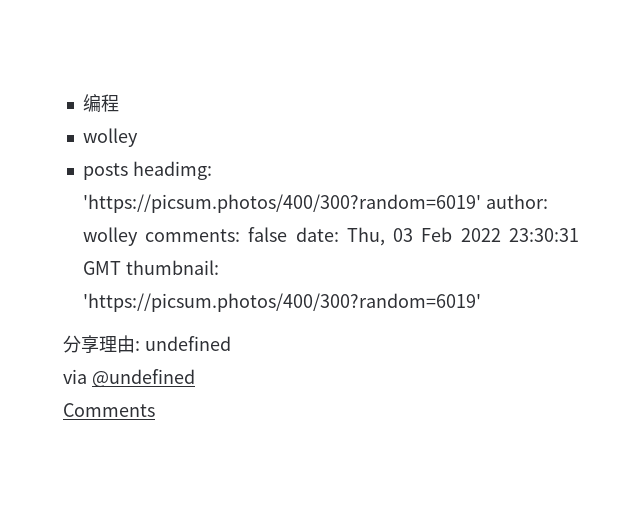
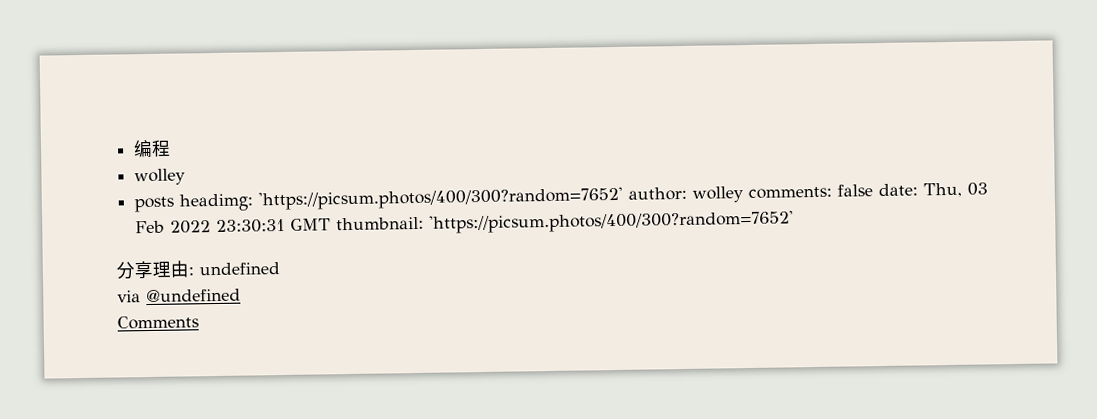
[82,194,481,213] 'https://picsum.photos/400/300?random=6019' -> [258,186,624,211] 'https://picsum.photos/400/300?random=7652'
[82,293,481,312] 'https://picsum.photos/400/300?random=6019' -> [429,210,795,234] 'https://picsum.photos/400/300?random=7652'

